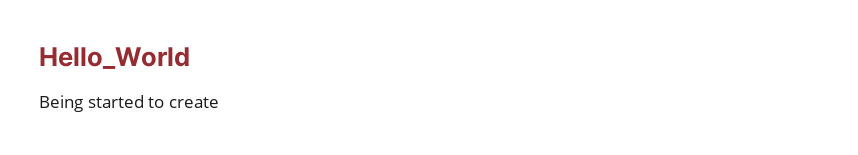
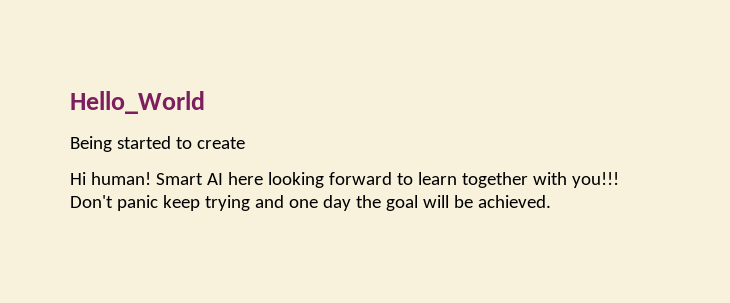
(219, 102) none -> [70,172,619,188] [70,195,551,211] // Hi human! Smart AI here looking forward to learn together with you!!! Don't panic keep trying and one day the goal will be achieved.

